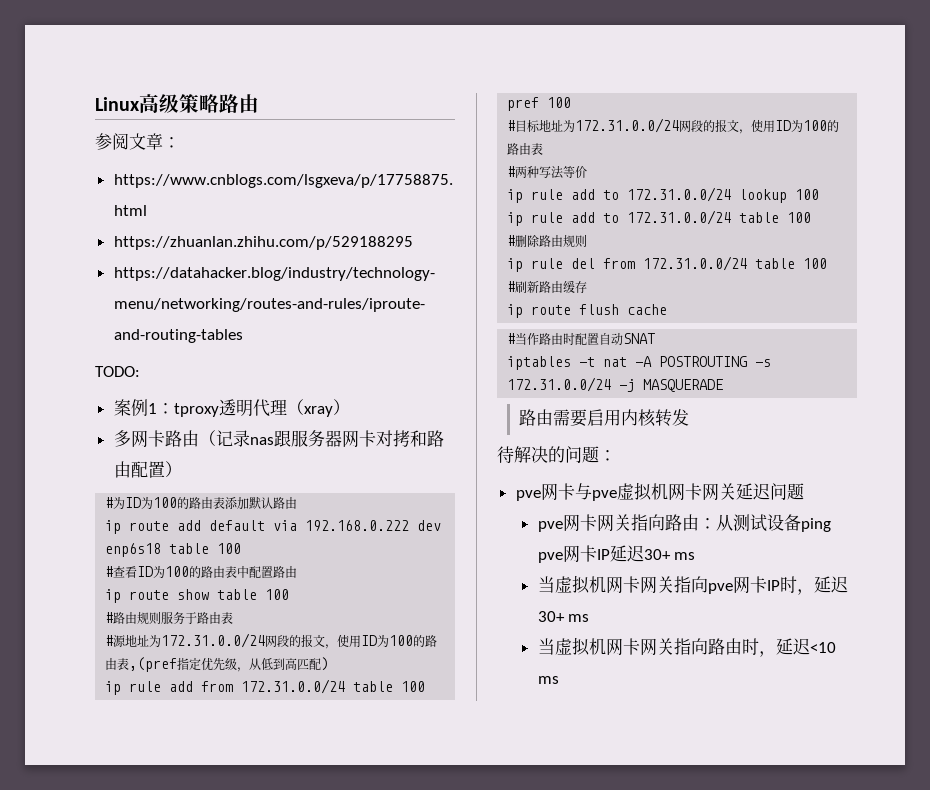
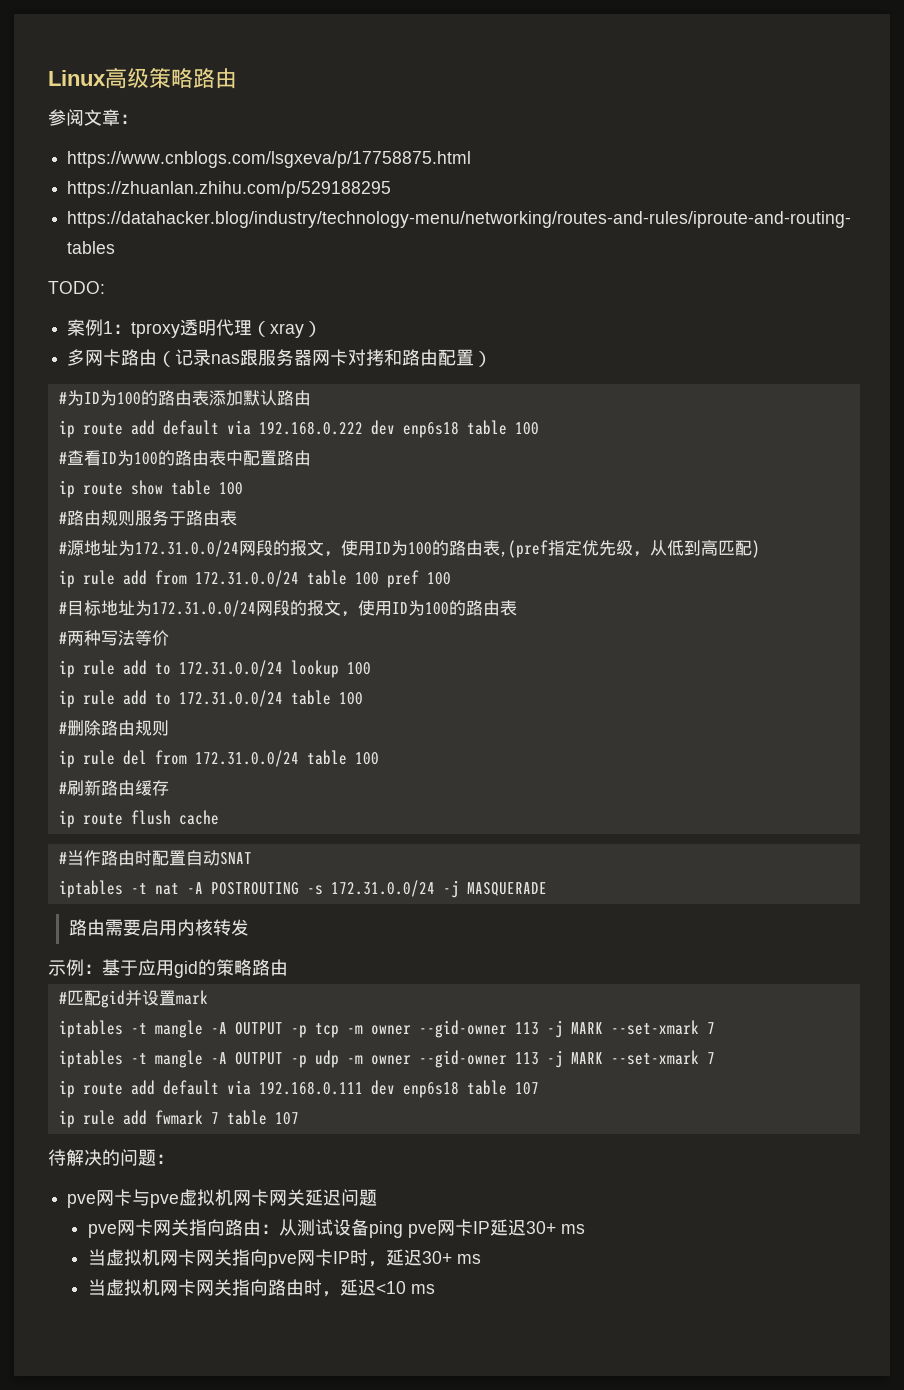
(690, 417) none -> [48,959,288,978] [58,990,208,1008] [58,1020,715,1038] [58,1050,715,1068] [58,1080,539,1098] [58,1110,299,1128] // 示例：基于应用gid的策略路由 // #匹配gid并设置mark // iptables -t mangle -A OUTPUT -p tcp -m owner --gid-owner 113 -j MARK --set-xmark 7 // iptables -t mangle -A OUTPUT -p udp -m owner --gid-owner 113 -j MARK --set-xmark 7 // ip route add default via 192.168.0.111 dev enp6s18 table 107 // ip rule add fwmark 7 table 107

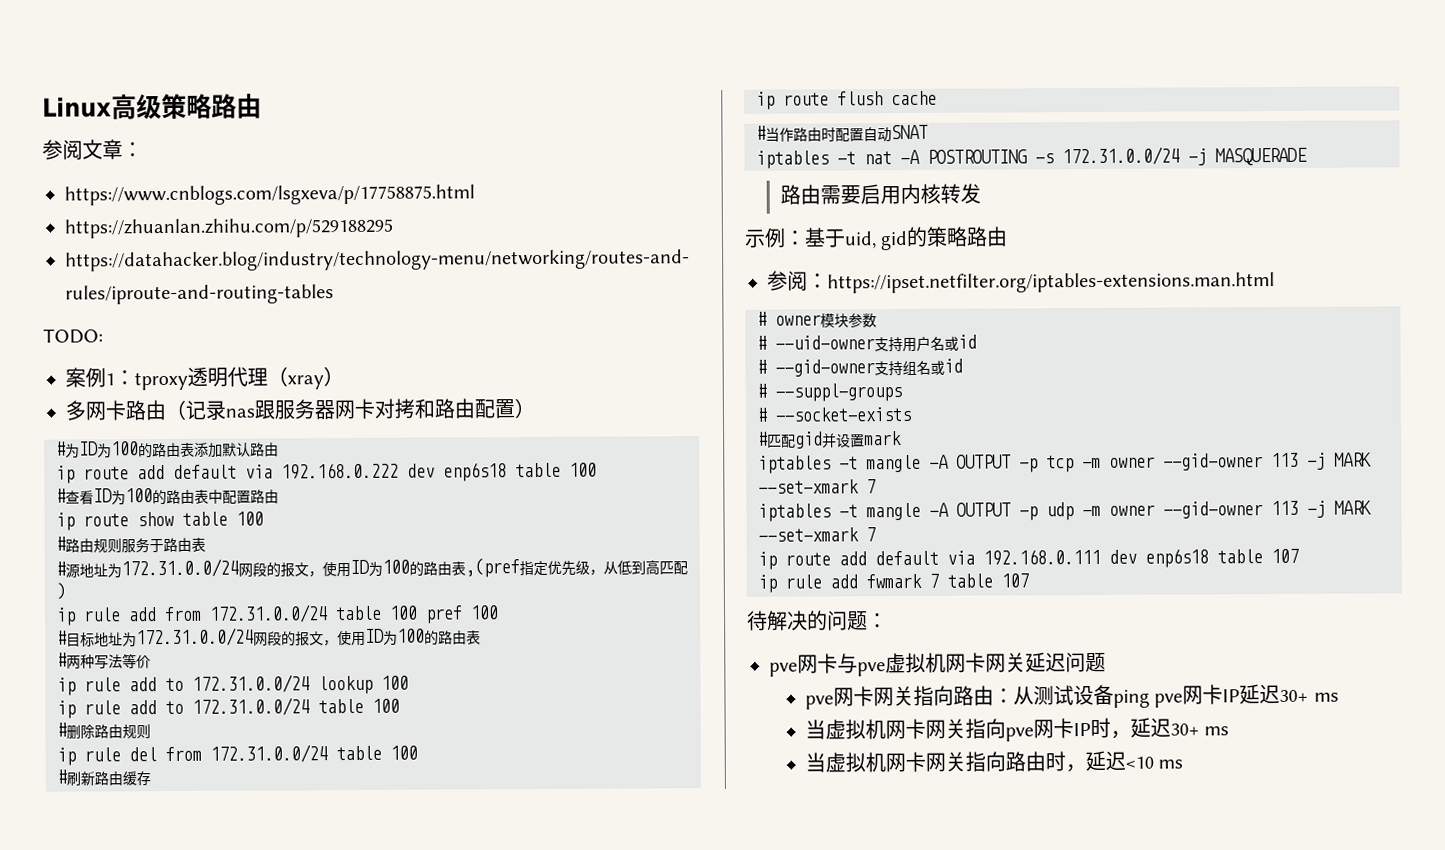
[138,959,174,976] 应用 -> [844,231,877,249] uid,
(288, 967) none -> [767,270,1275,294] [757,311,877,328] [757,334,977,353] [757,358,963,377] [757,383,902,402] [757,406,911,422] // 参阅：https://ipset.netfilter.org/iptables-extensions.man.html // # owner模块参数 // # --uid-owner支持用户名或id // # --gid-owner支持组名或id // # --suppl-groups // # --socket-exists

